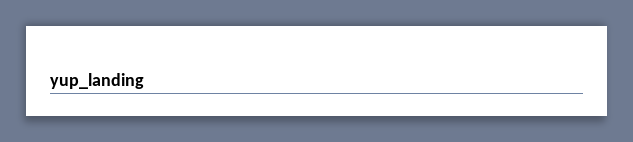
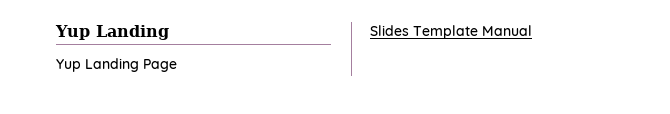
[50,73,144,89] yup_landing -> [55,25,169,40] [56,58,177,72] [370,25,532,39] Yup Landing // Yup Landing Page // Slides Template Manual

